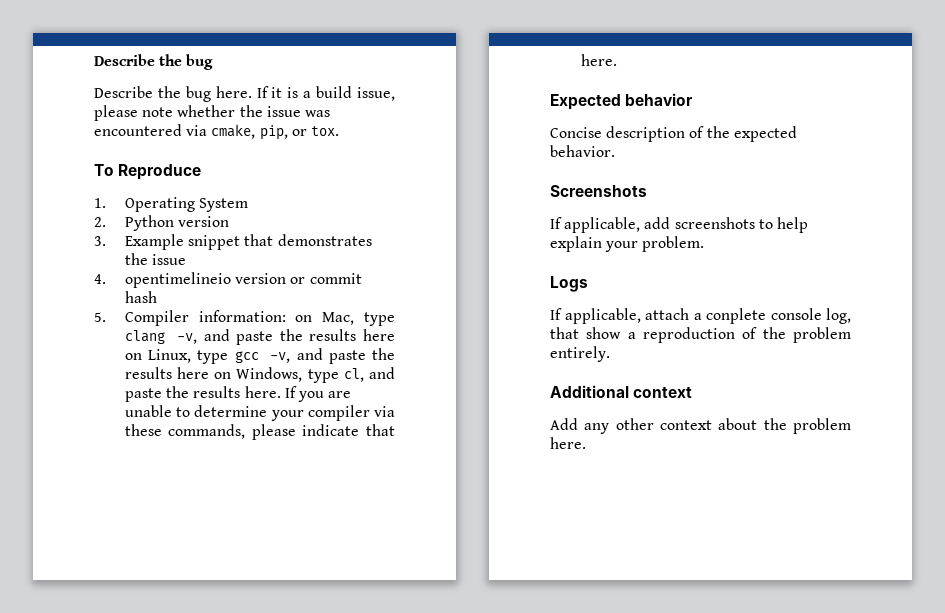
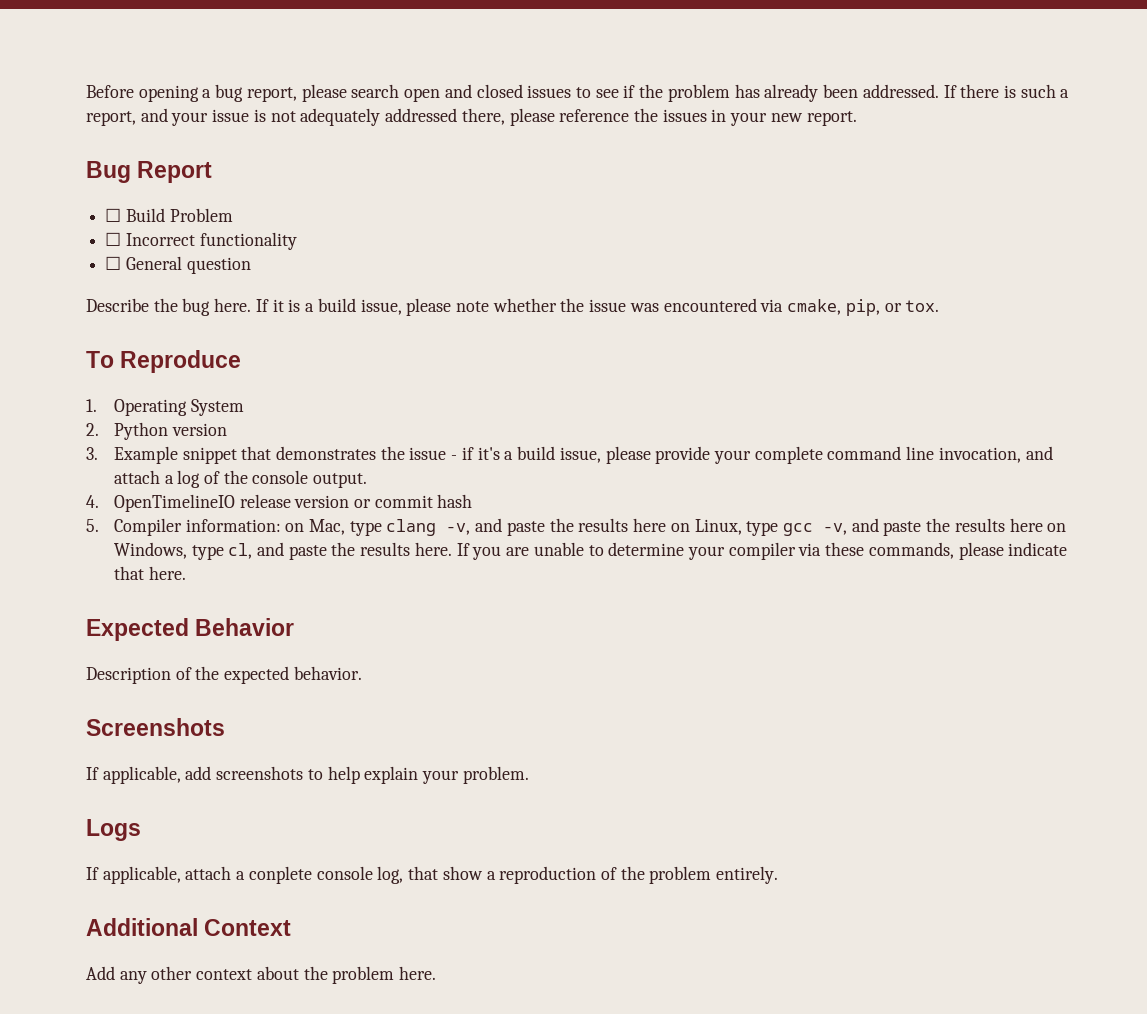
[94,54,214,70] Describe the bug -> [86,84,1070,102] [86,108,857,126] [86,161,213,183] [105,208,233,222] [105,232,297,250] [105,256,251,274] Before opening a bug report, please search open and closed issues to see if the problem has already been addressed. If there is such a report, and your issue is not adequately addressed there, please reference the issues in your new report. // Bug Report // ☐ Build Problem // ☐ Incorrect functionality // ☐ General question
(187, 259) none -> [451,446,1053,464] [113,470,368,488] - if it's a build issue, please provide your complete command line invocation, and attach a log of the console output.
[124,272,231,288] opentimelineio -> [113,494,291,512] OpenTimelineIO release
[625,93,694,106] [550,126,686,142] behavior // Concise description -> [195,618,295,636] [86,667,171,684] Behavior // Description
[633,387,693,398] context -> [204,919,292,936] Context

